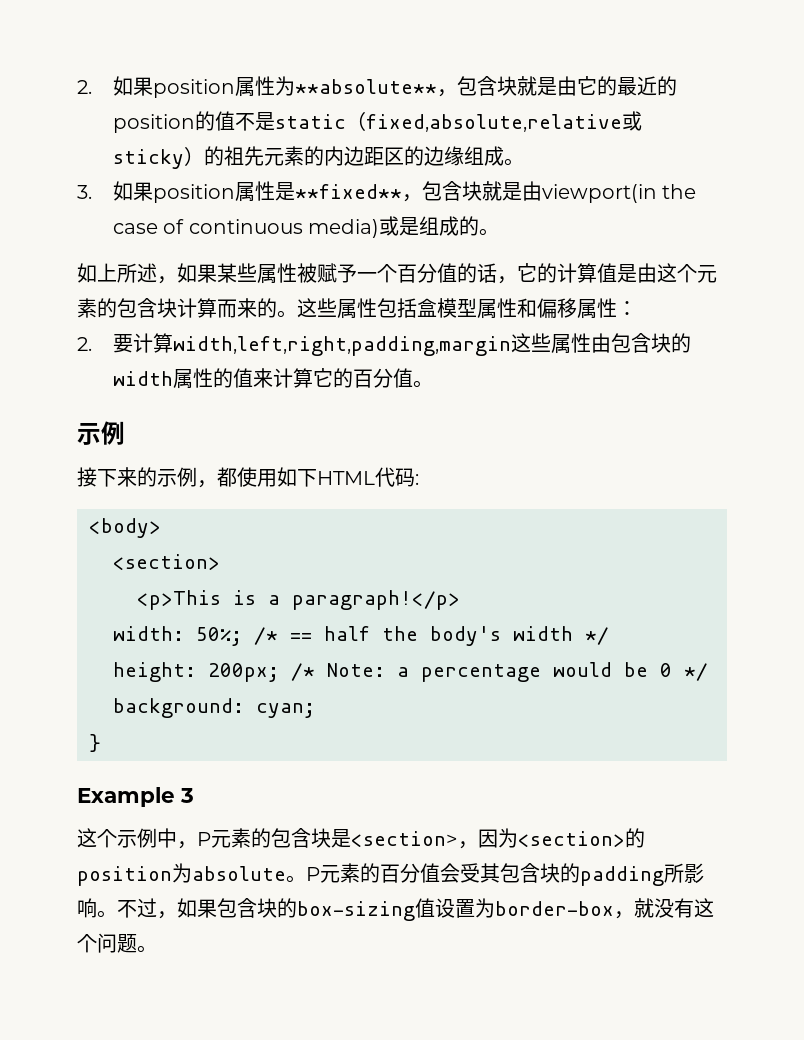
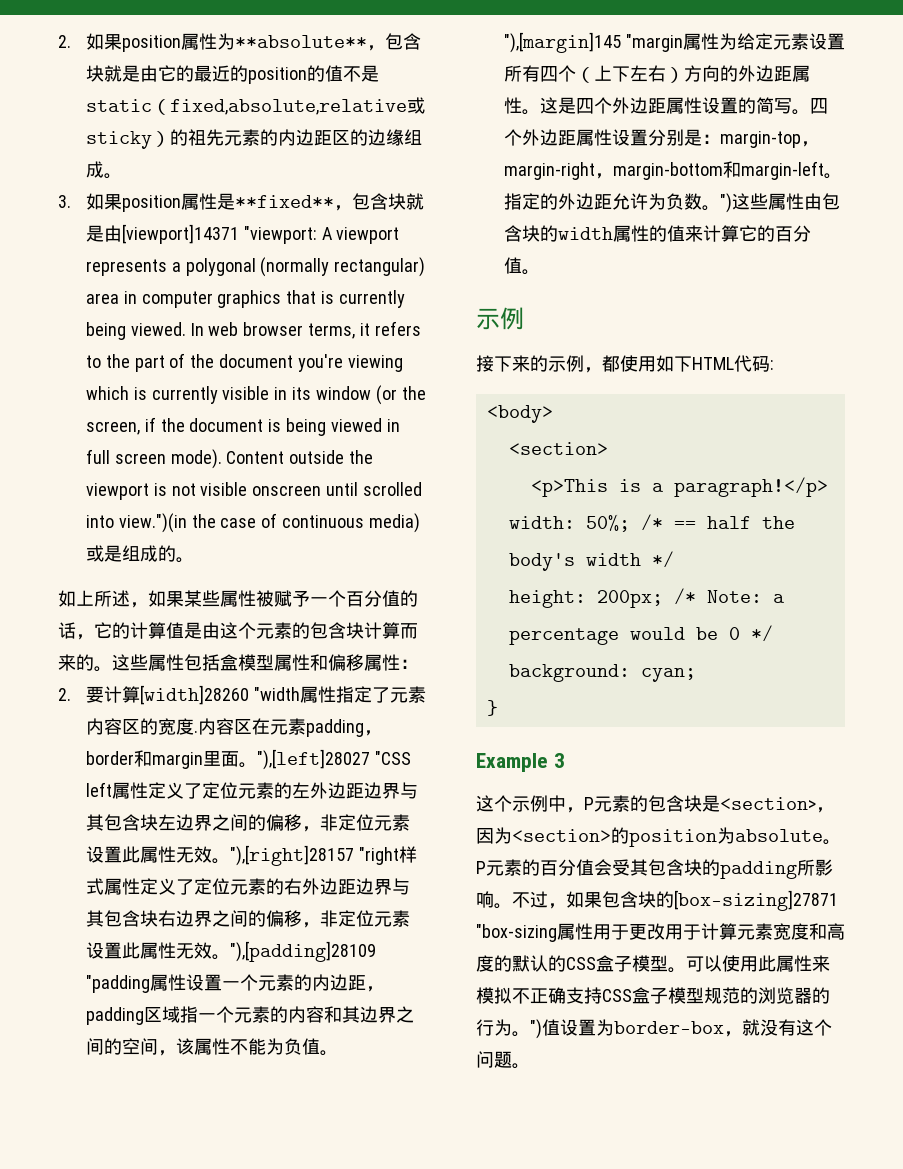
[541,184,657,203] viewport(in -> [121,224,400,244] [85,257,426,277] [85,290,405,308] [85,321,421,340] [85,353,403,372] [85,385,426,405] [85,417,400,436] [85,449,374,469] [85,482,422,500] [85,513,187,533] [viewport]14371 "viewport: A viewport represents a polygonal (normally rectangular) area in computer graphics that is currently being viewed. In web browser terms, it refers to the part of the document you're viewing which is currently visible in its window (or the screen, if the document is being viewed in full screen mode). Content outside the viewport is not visible onscreen until scrolled into view.")(in
[172,336,511,356] width,left,right,padding,margin -> [139,685,426,705] [85,718,382,737] [85,749,411,770] [85,782,418,799] [85,814,410,832] [85,845,417,866] [85,878,410,895] [85,910,410,928] [85,941,376,962] [85,974,384,993] [85,1006,414,1025] [85,1038,338,1056] [503,32,845,53] [503,65,810,83] [503,97,828,115] [503,129,819,148] [503,161,842,180] [503,193,732,213] [width]28260 "width属性指定了元素内容区的宽度.内容区在元素padding，border和margin里面。"),[left]28027 "CSS left属性定义了定位元素的左外边距边界与其包含块左边界之间的偏移，非定位元素设置此属性无效。"),[right]28157 "right样式属性定义了定位元素的右外边距边界与其包含块右边界之间的偏移，非定位元素设置此属性无效。"),[padding]28109 "padding属性设置一个元素的内边距，padding区域指一个元素的内容和其边界之间的空间，该属性不能为负值。"),[margin]145 "margin属性为给定元素设置所有四个（上下左右）方向的外边距属性。这是四个外边距属性设置的简写。四个外边距属性设置分别是：margin-top，margin-right，margin-bottom和margin-left。指定的外边距允许为负数。")
[297,901,415,921] box-sizing -> [674,890,838,911] [476,923,845,942] [476,955,830,973] [476,987,830,1004] [476,1019,542,1039] [box-sizing]27871 "box-sizing属性用于更改用于计算元素宽度和高度的默认的CSS盒子模型。可以使用此属性来模拟不正确支持CSS盒子模型规范的浏览器的行为。")

